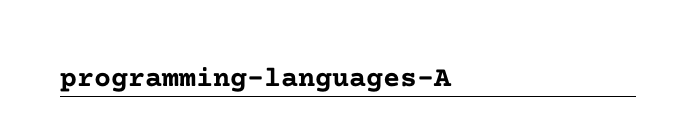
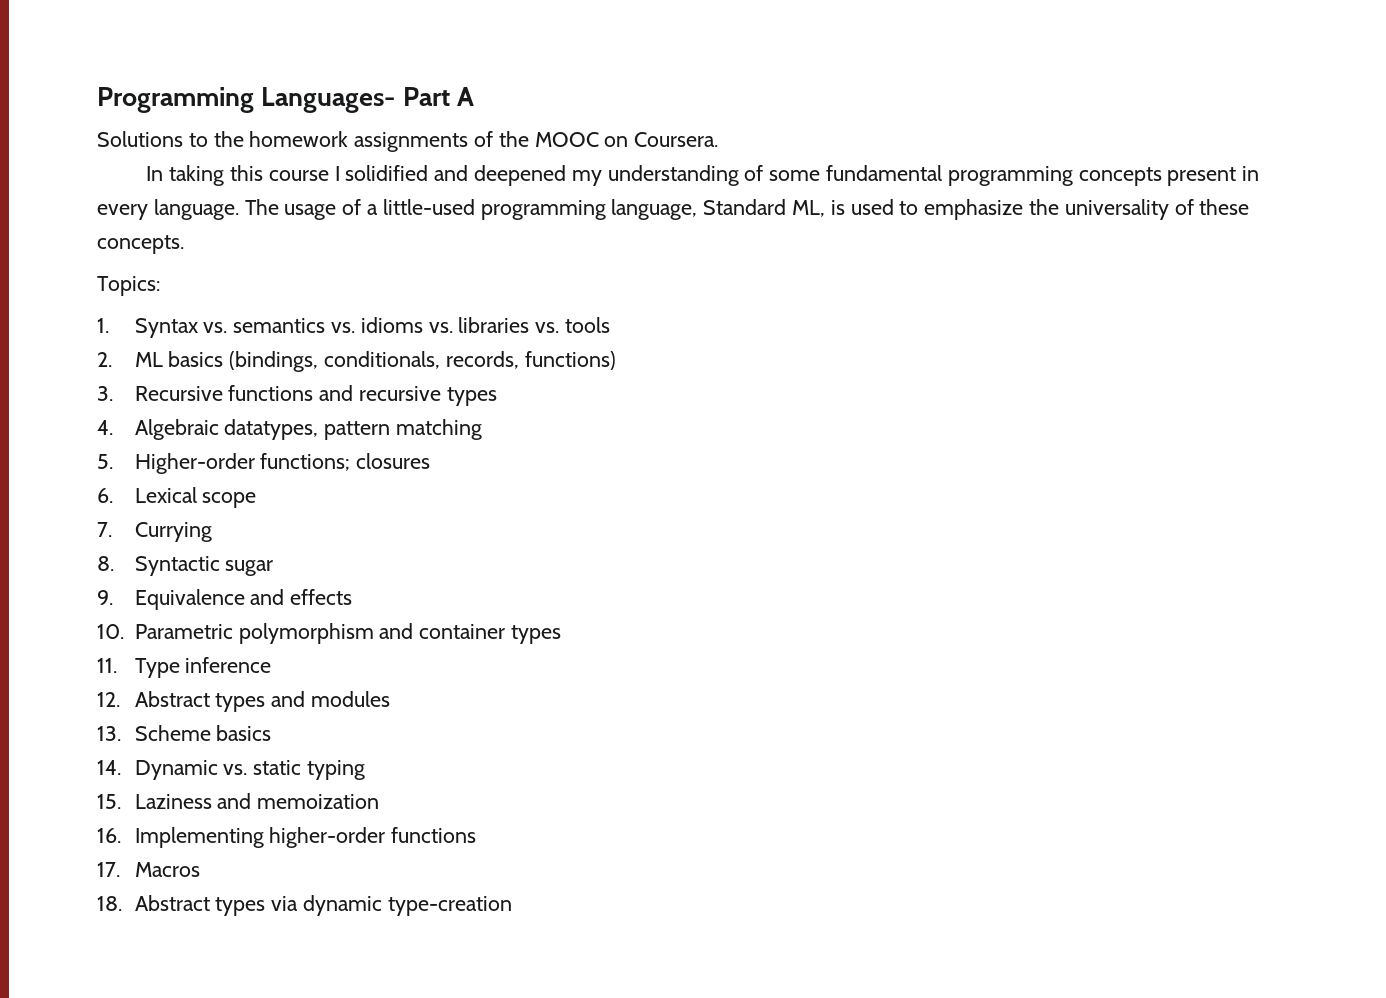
[60,67,452,92] programming-languages-A -> [97,87,474,113] [97,131,719,152] [146,165,1260,186] [97,199,1250,220] [97,235,184,254] [97,276,160,296] [97,317,611,338] [97,351,616,372] [97,385,497,406] [97,419,483,440] [97,453,431,474] [97,487,257,508] [97,522,212,542] [97,556,274,576] [97,589,353,610] [97,623,561,644] [97,657,272,678] [97,691,391,712] [97,725,272,741] [97,760,366,780] [97,793,380,809] [97,827,477,848] [97,862,200,877] [97,895,512,916] Programming Languages- Part A // Solutions to the homework assignments of the MOOC on Coursera. // In taking this course I solidified and deepened my understanding of some fundamental programming concepts present in every language. The usage of a little-used programming language, Standard ML, is used to emphasize the universality of these concepts. // Topics: // 1. Syntax vs. semantics vs. idioms vs. libraries vs. tools // 2. ML basics (bindings, conditionals, records, functions) // 3. Recursive functions and recursive types // 4. Algebraic datatypes, pattern matching // 5. Higher-order functions; closures // 6. Lexical scope // 7. Currying // 8. Syntactic sugar // 9. Equivalence and effects // 10. Parametric polymorphism and container types // 11. Type inference // 12. Abstract types and modules // 13. Scheme basics // 14. Dynamic vs. static typing // 15. Laziness and memoization // 16. Implementing higher-order functions // 17. Macros // 18. Abstract types via dynamic type-creation

